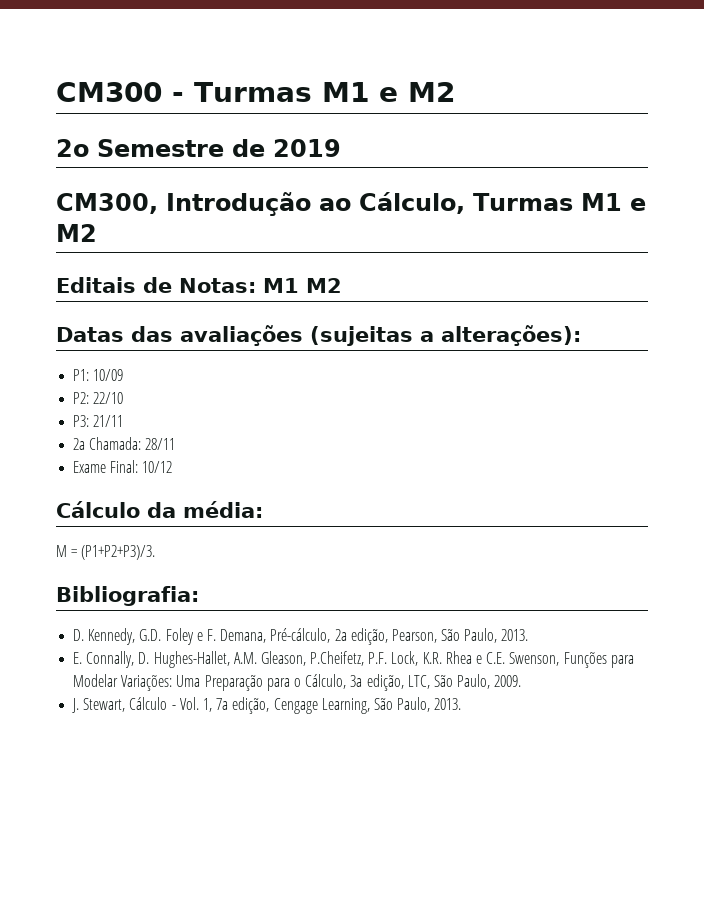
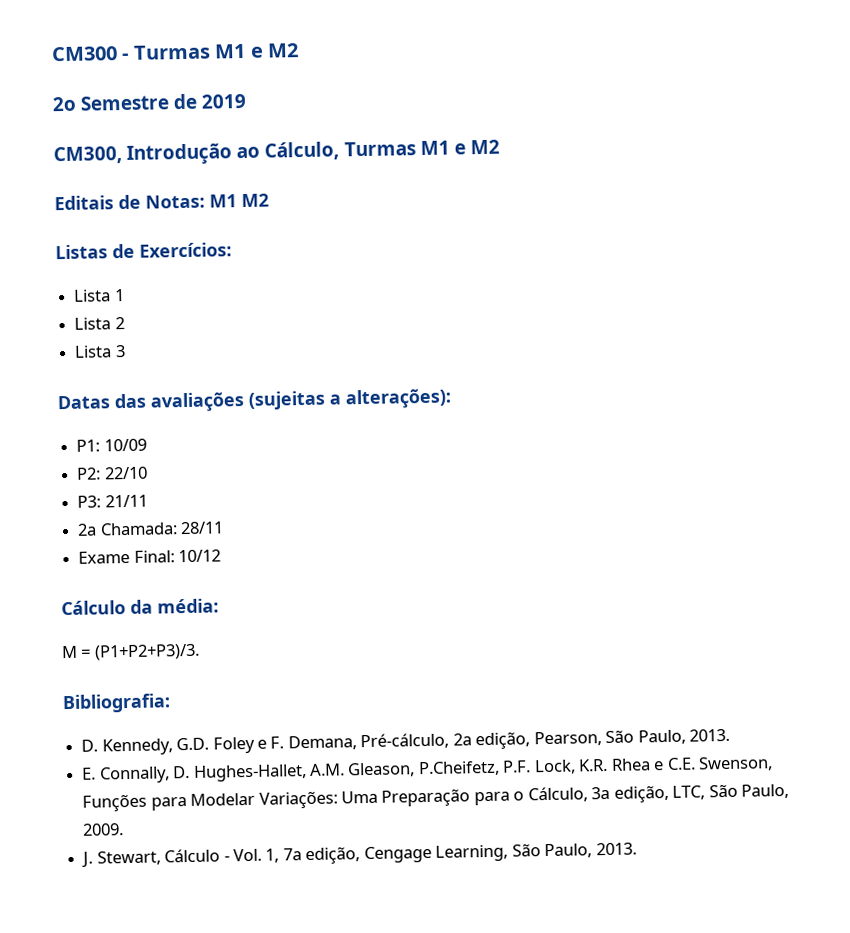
(342, 285) none -> [55,242,232,260] [73,289,125,302] [74,317,125,330] [74,345,126,358] // Listas de Exercícios: // Lista 1 // Lista 2 // Lista 3

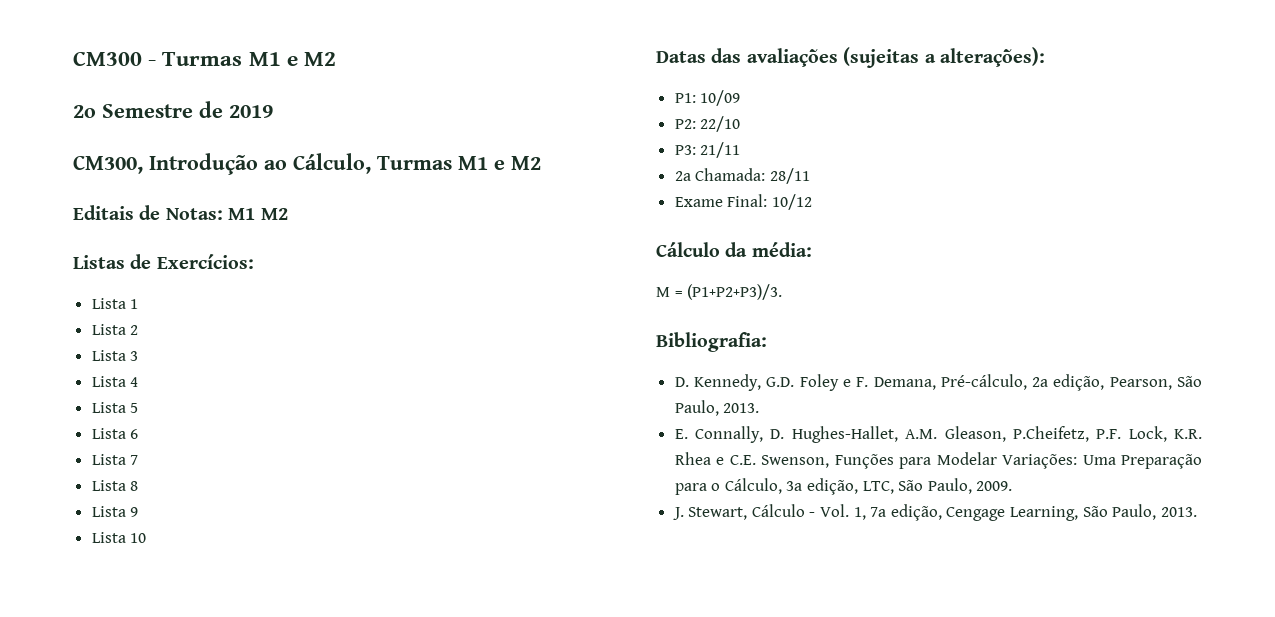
(126, 351) none -> [91,376,139,387] [91,402,139,413] [91,428,139,439] [91,454,139,465] [91,480,139,491] [91,506,139,517] [91,532,147,543] // Lista 4 // Lista 5 // Lista 6 // Lista 7 // Lista 8 // Lista 9 // Lista 10

